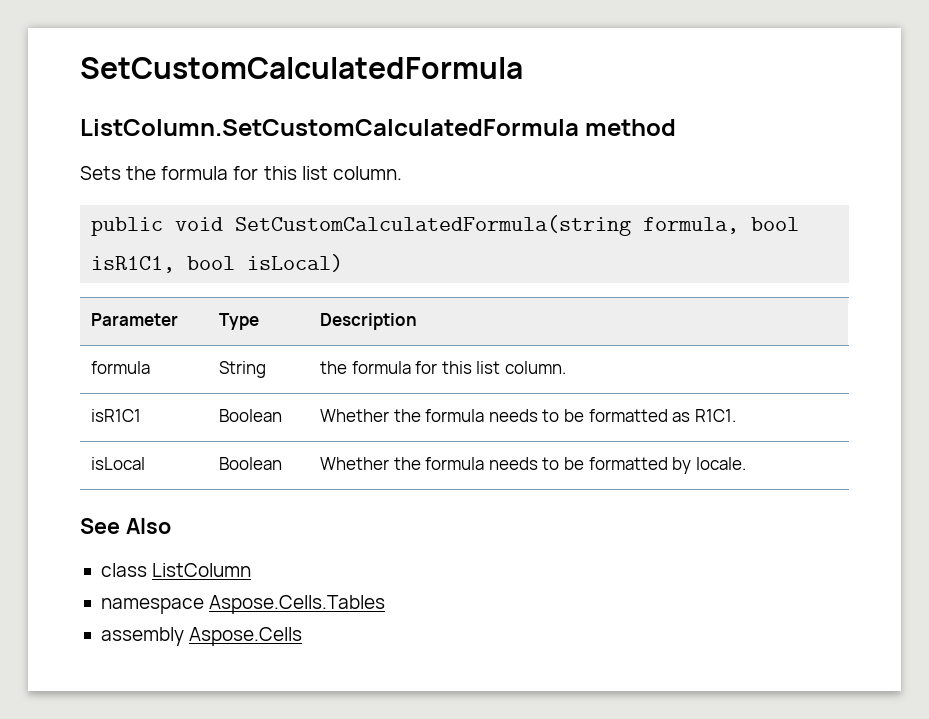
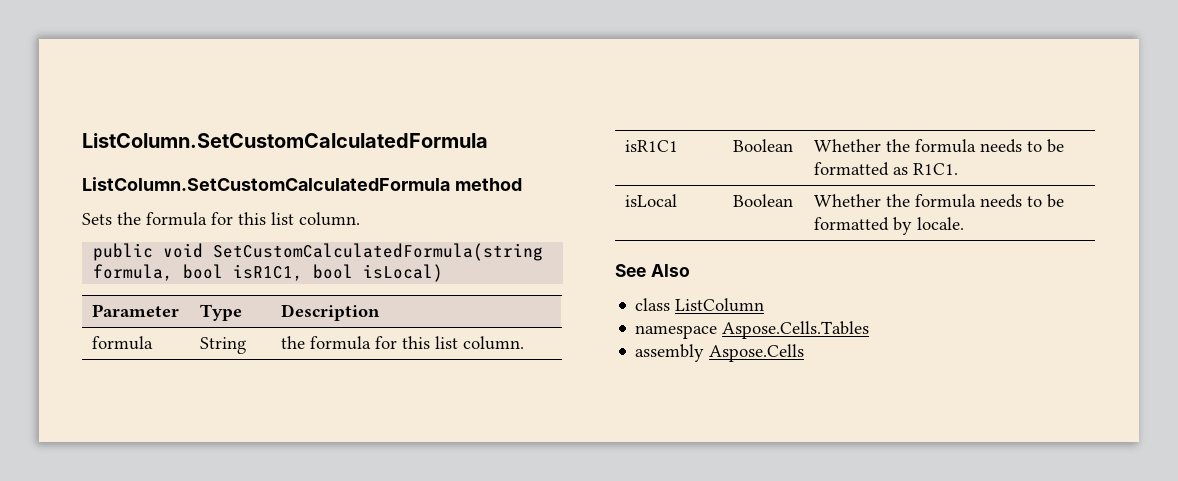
[80,57,523,79] SetCustomCalculatedFormula -> [82,133,488,148] ListColumn.SetCustomCalculatedFormula

